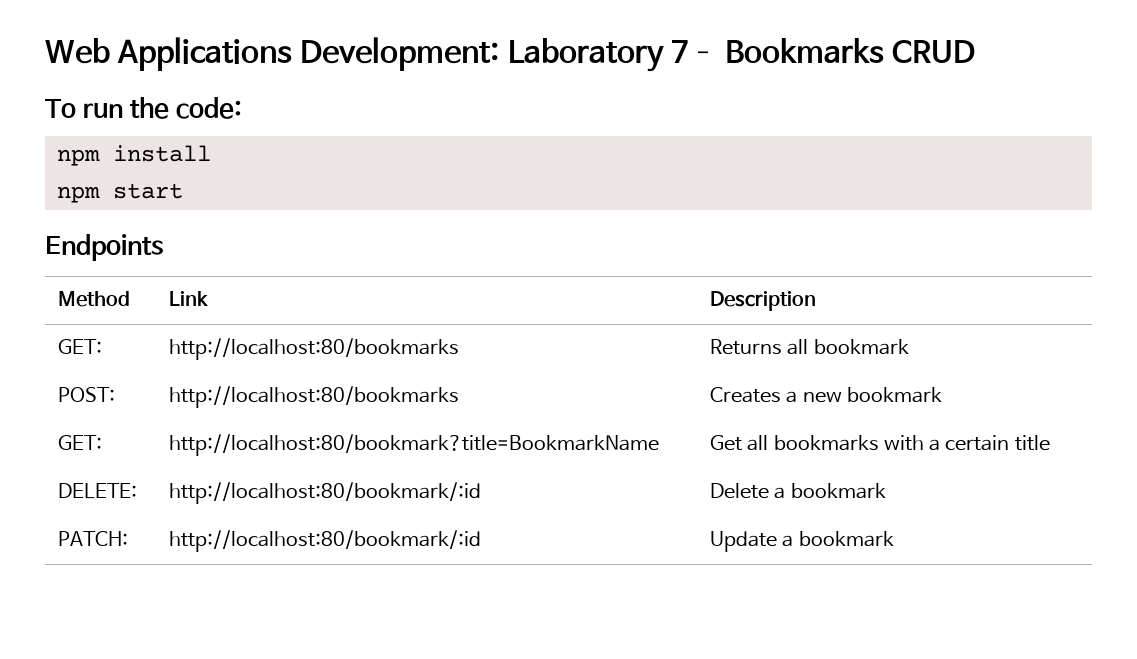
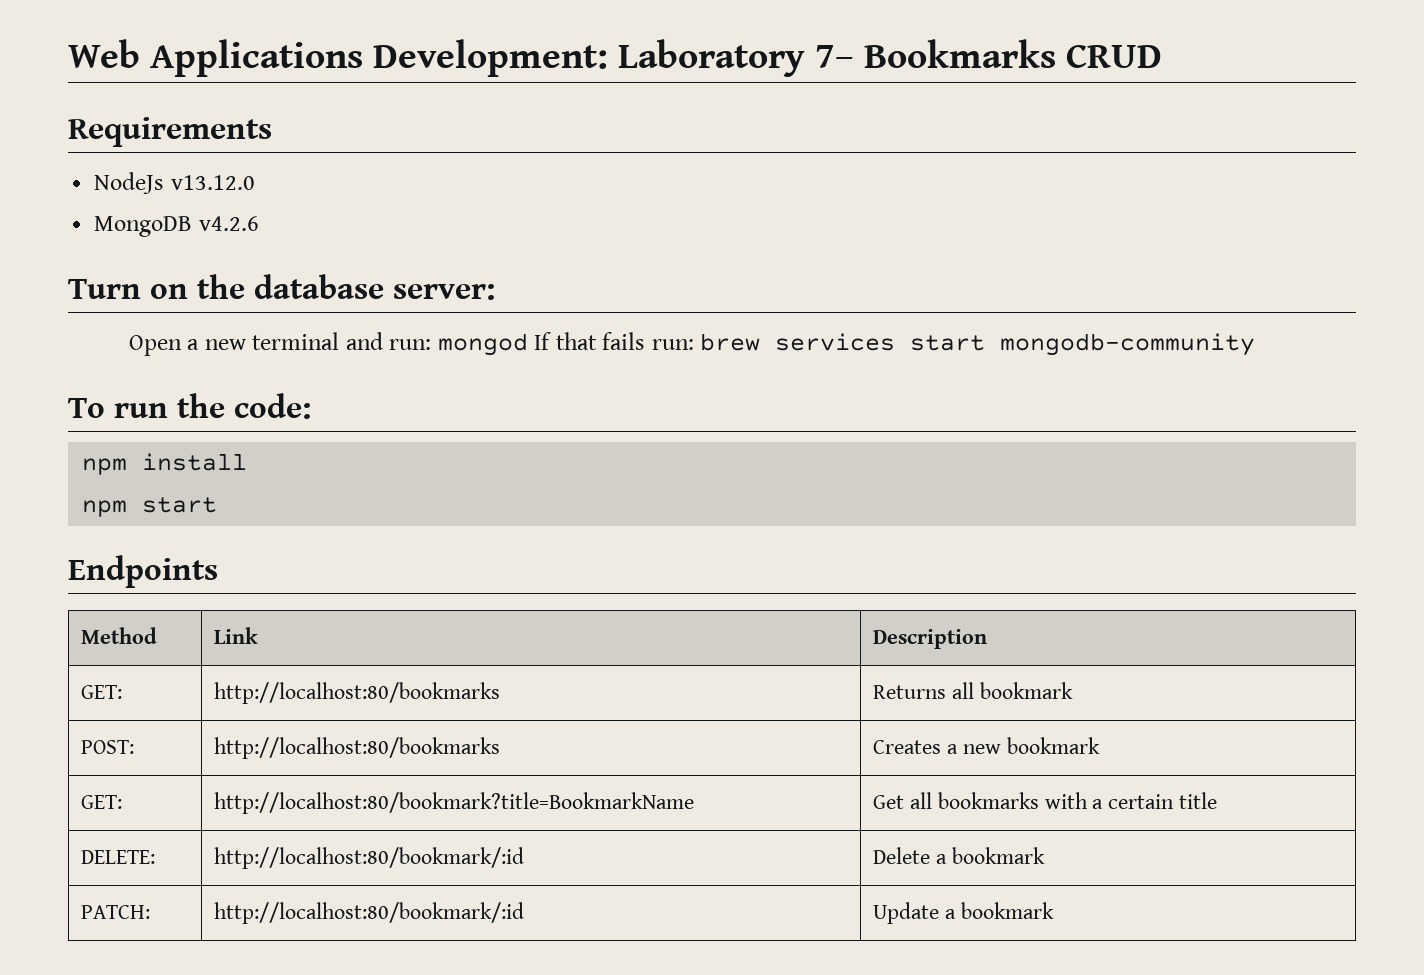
(976, 51) none -> [68,117,272,147] [94,172,255,194] [94,216,259,237] [68,274,495,300] [128,332,1256,356] // Requirements // NodeJs v13.12.0 // MongoDB v4.2.6 // Turn on the database server: // Open a new terminal and run: mongod If that fails run: brew services start mongodb-community

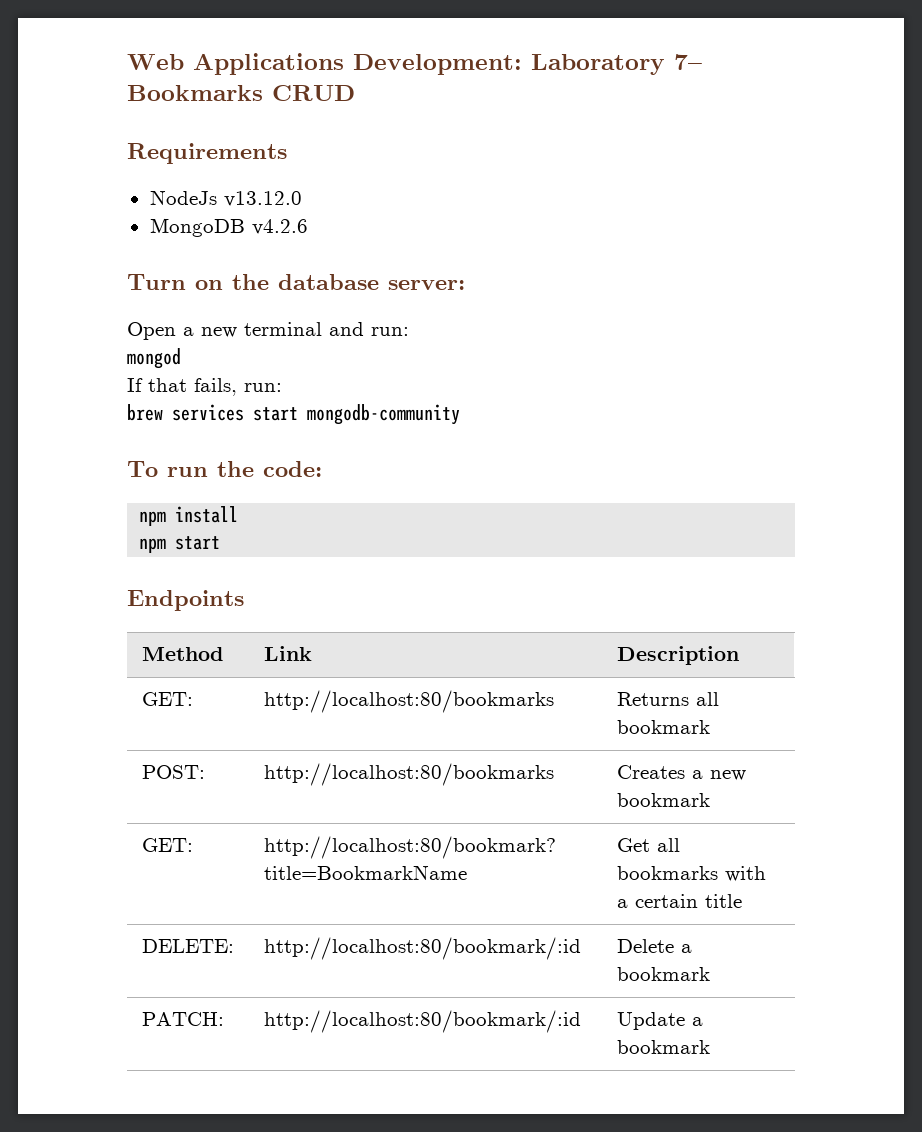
(432, 344) none -> (409, 331) //
(528, 344) none -> (181, 358) //
[602,332,694,350] fails run: -> [194,378,282,396] fails, run: //

